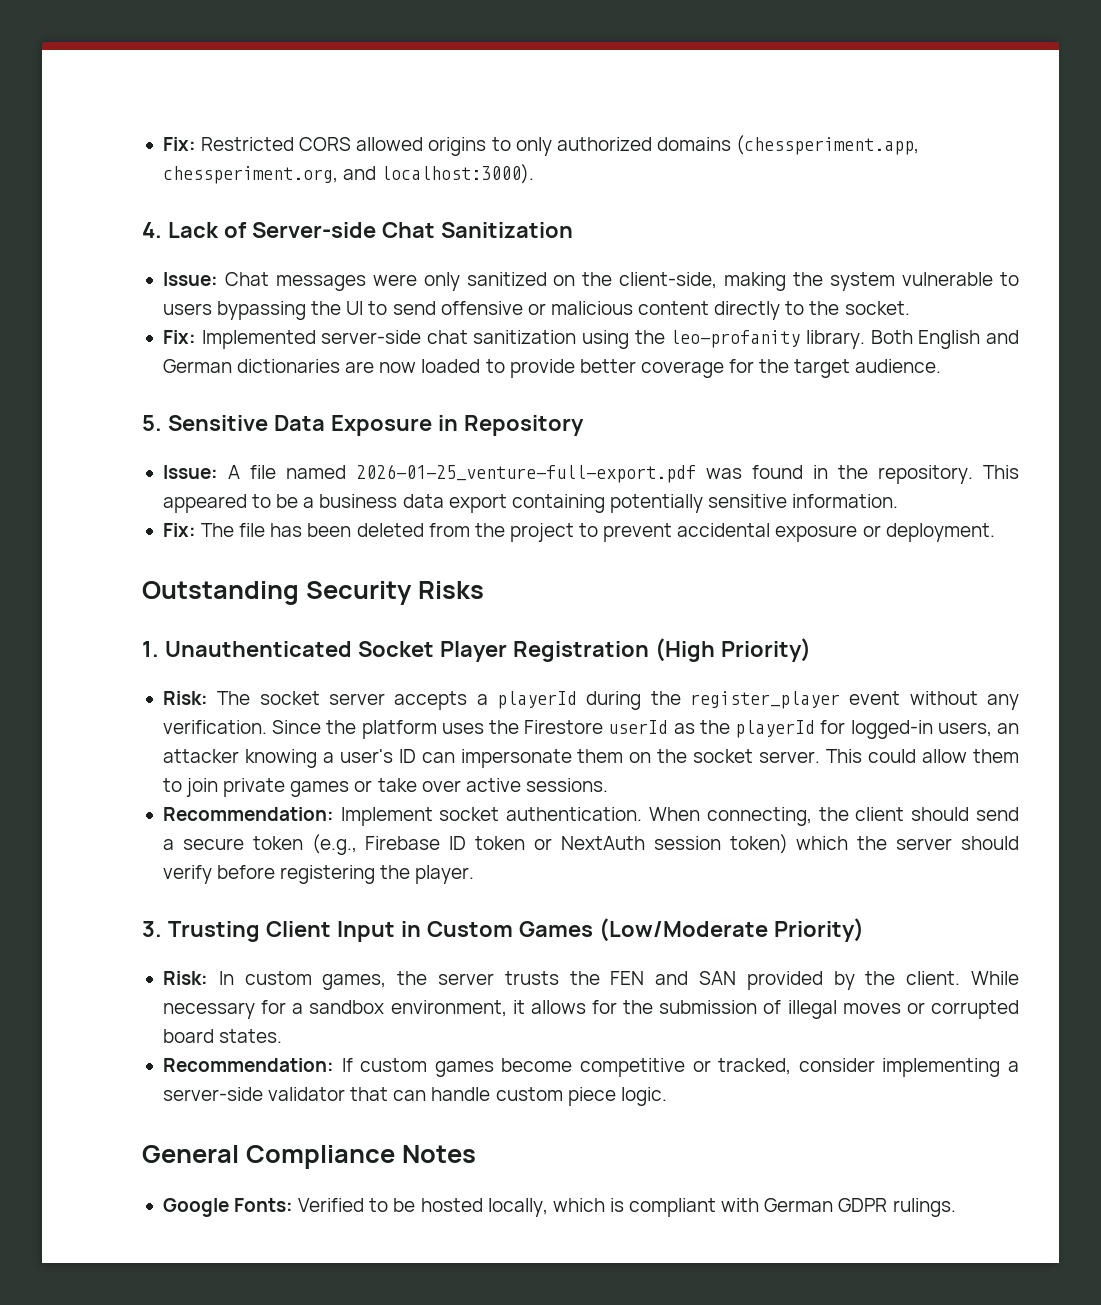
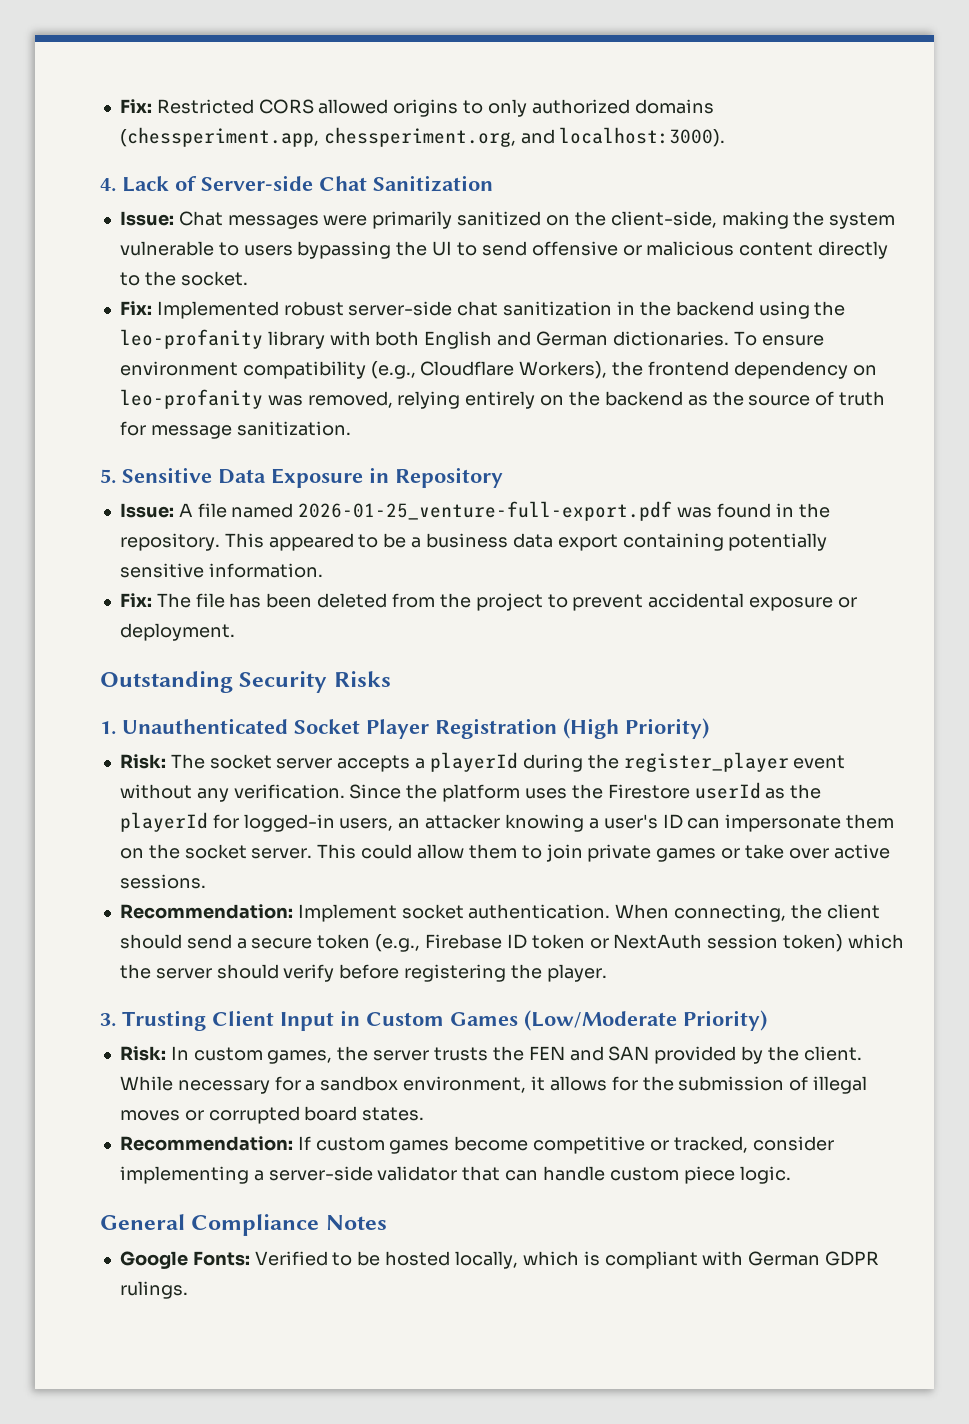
[423,272,460,291] only -> [372,211,453,229] primarily
(316, 339) none -> [283,301,344,316] robust
[582,330,1019,349] [162,359,942,378] using the leo-profanity library. Both English and German dictionaries are now loaded to provide better coverage for the target audience. -> [616,301,846,319] [119,329,824,349] [119,361,877,379] [119,389,886,409] [119,421,351,439] in the backend using the leo-profanity library with both English and German dictionaries. To ensure environment compatibility (e.g., Cloudflare Workers), the frontend dependency on leo-profanity was removed, relying entirely on the backend as the source of truth for message sanitization.

